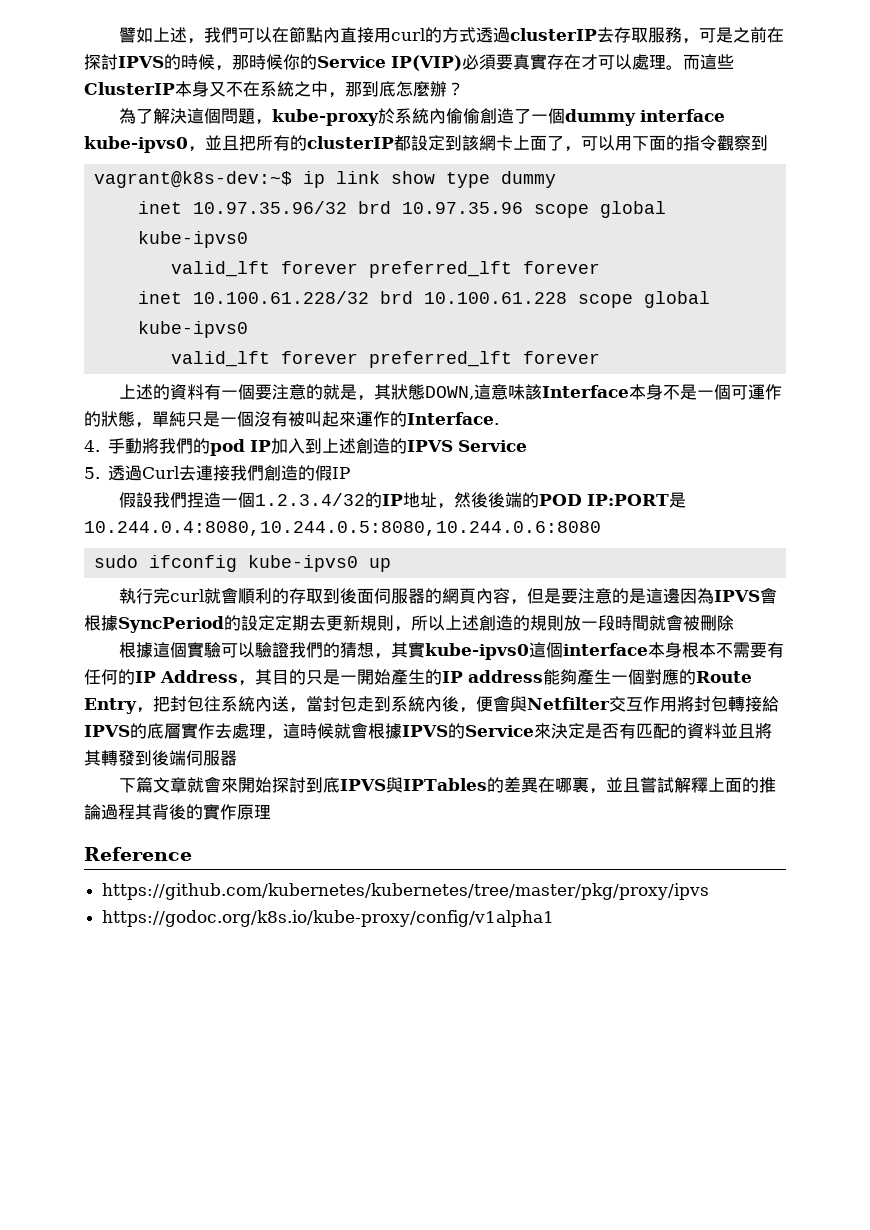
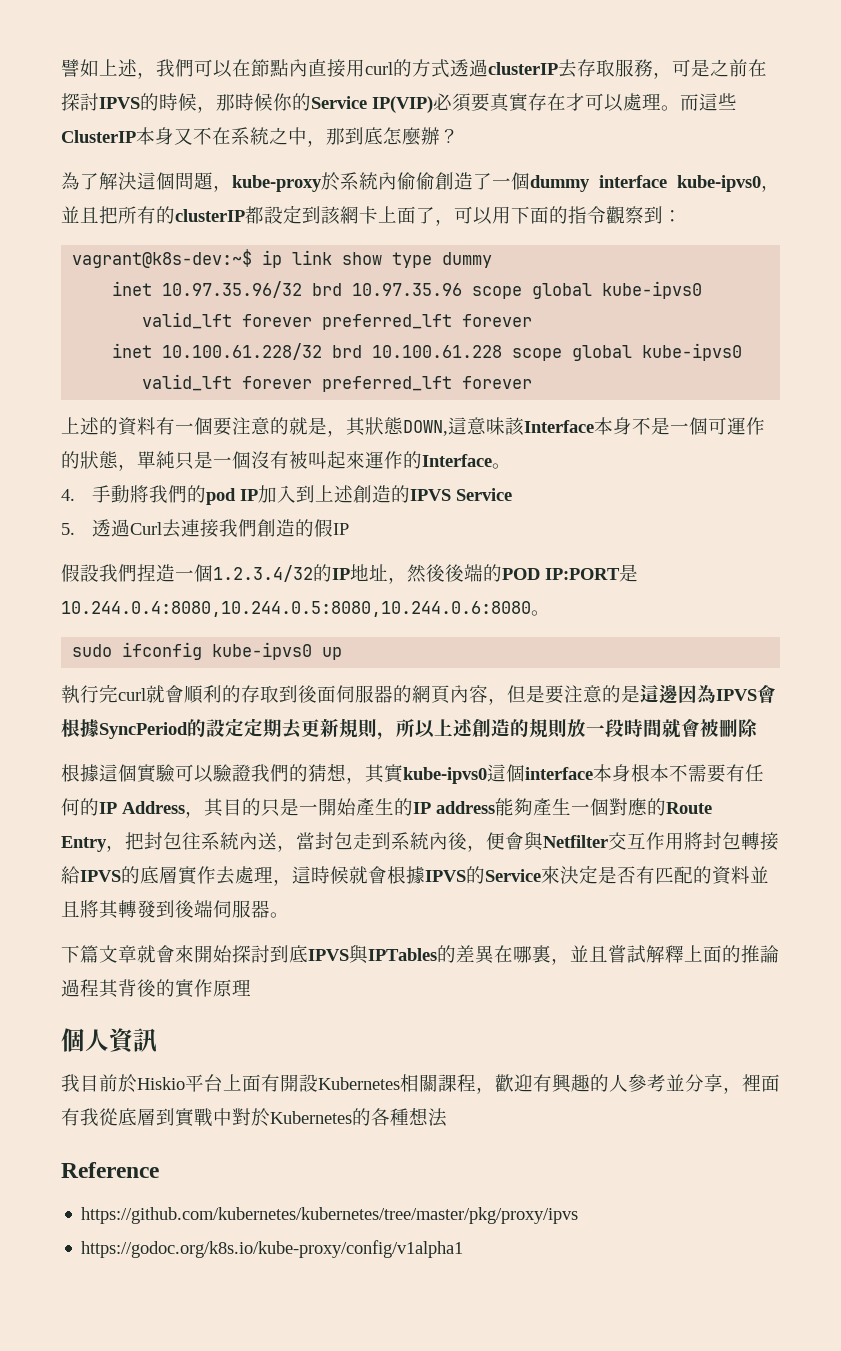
(768, 143) none -> [663,210,682,222] ：
[407,412,499,425] Interface. -> [422,454,511,469] Interface。
(601, 528) none -> [531,610,550,616] 。
(237, 758) none -> [270,912,289,918] 。
(271, 811) none -> [61,1028,157,1054] [61,1074,780,1094] [61,1107,447,1127] // 個人資訊 // 我目前於Hiskio平台上面有開設Kubernetes相關課程，歡迎有興趣的人參考並分享，裡面有我從底層到實戰中對於Kubernetes的各種想法

